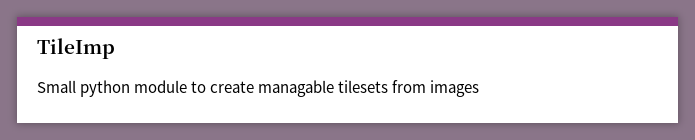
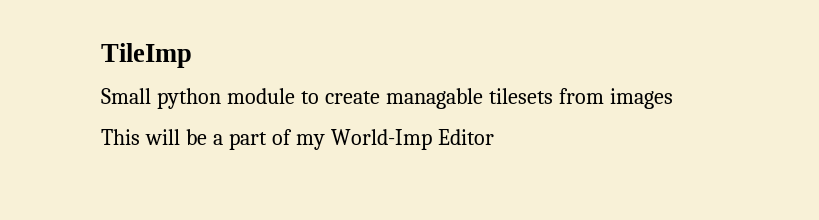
(480, 88) none -> [101,129,494,150] // This will be a part of my World-Imp Editor

